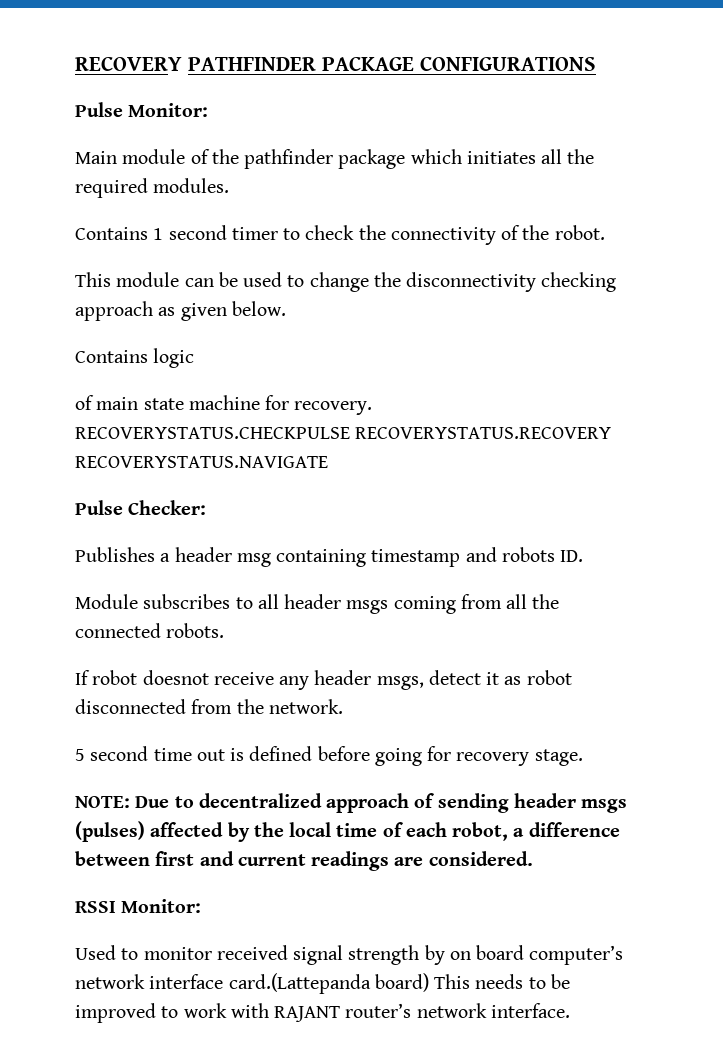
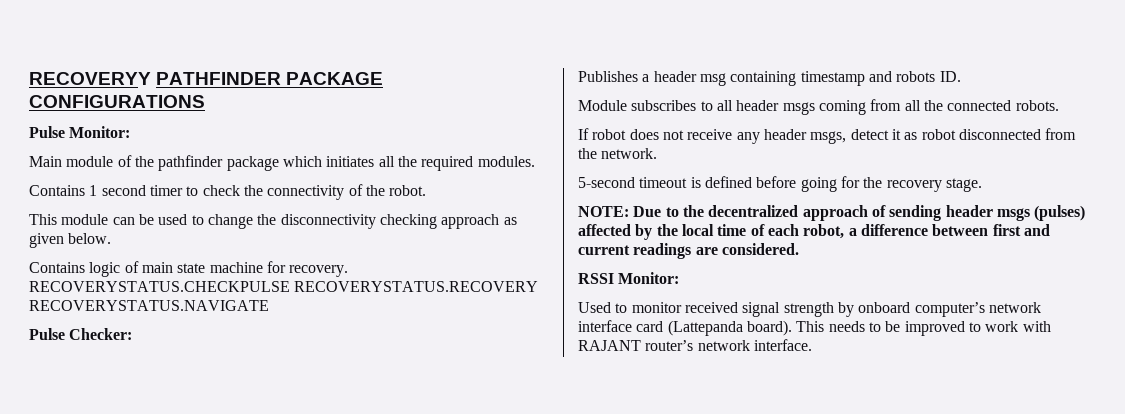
[75,56,182,71] RECOVERY -> [29,72,151,85] RECOVERYY
(195, 358) // -> (121, 269) none
[142,670,209,685] doesnot -> [629,129,684,140] does not
[75,746,225,761] 5 second time out -> [578,177,688,188] 5-second timeout
(452, 753) none -> [863,177,883,188] the
(194, 802) none -> [682,205,704,217] the
[449,945,525,960] on board -> [858,302,911,313] onboard
[228,973,429,994] card.(Lattepanda board) -> [636,320,792,336] card (Lattepanda board).

